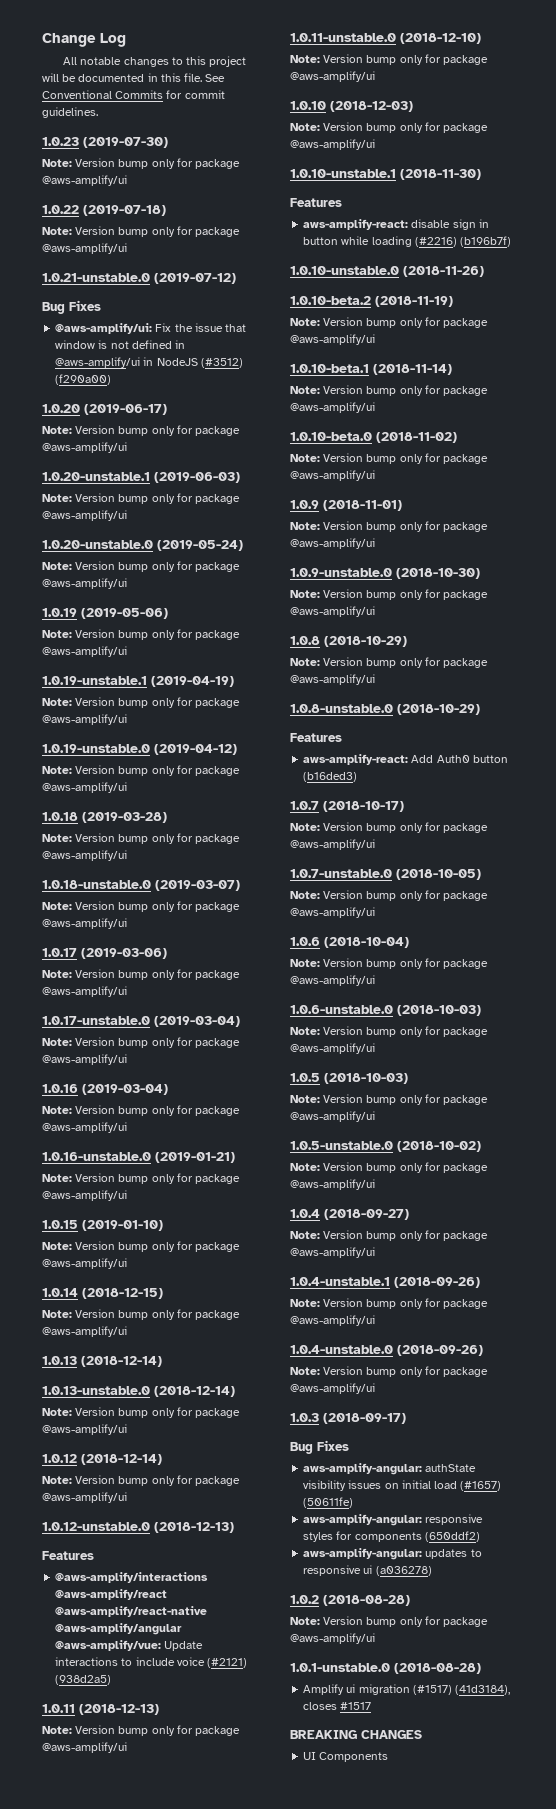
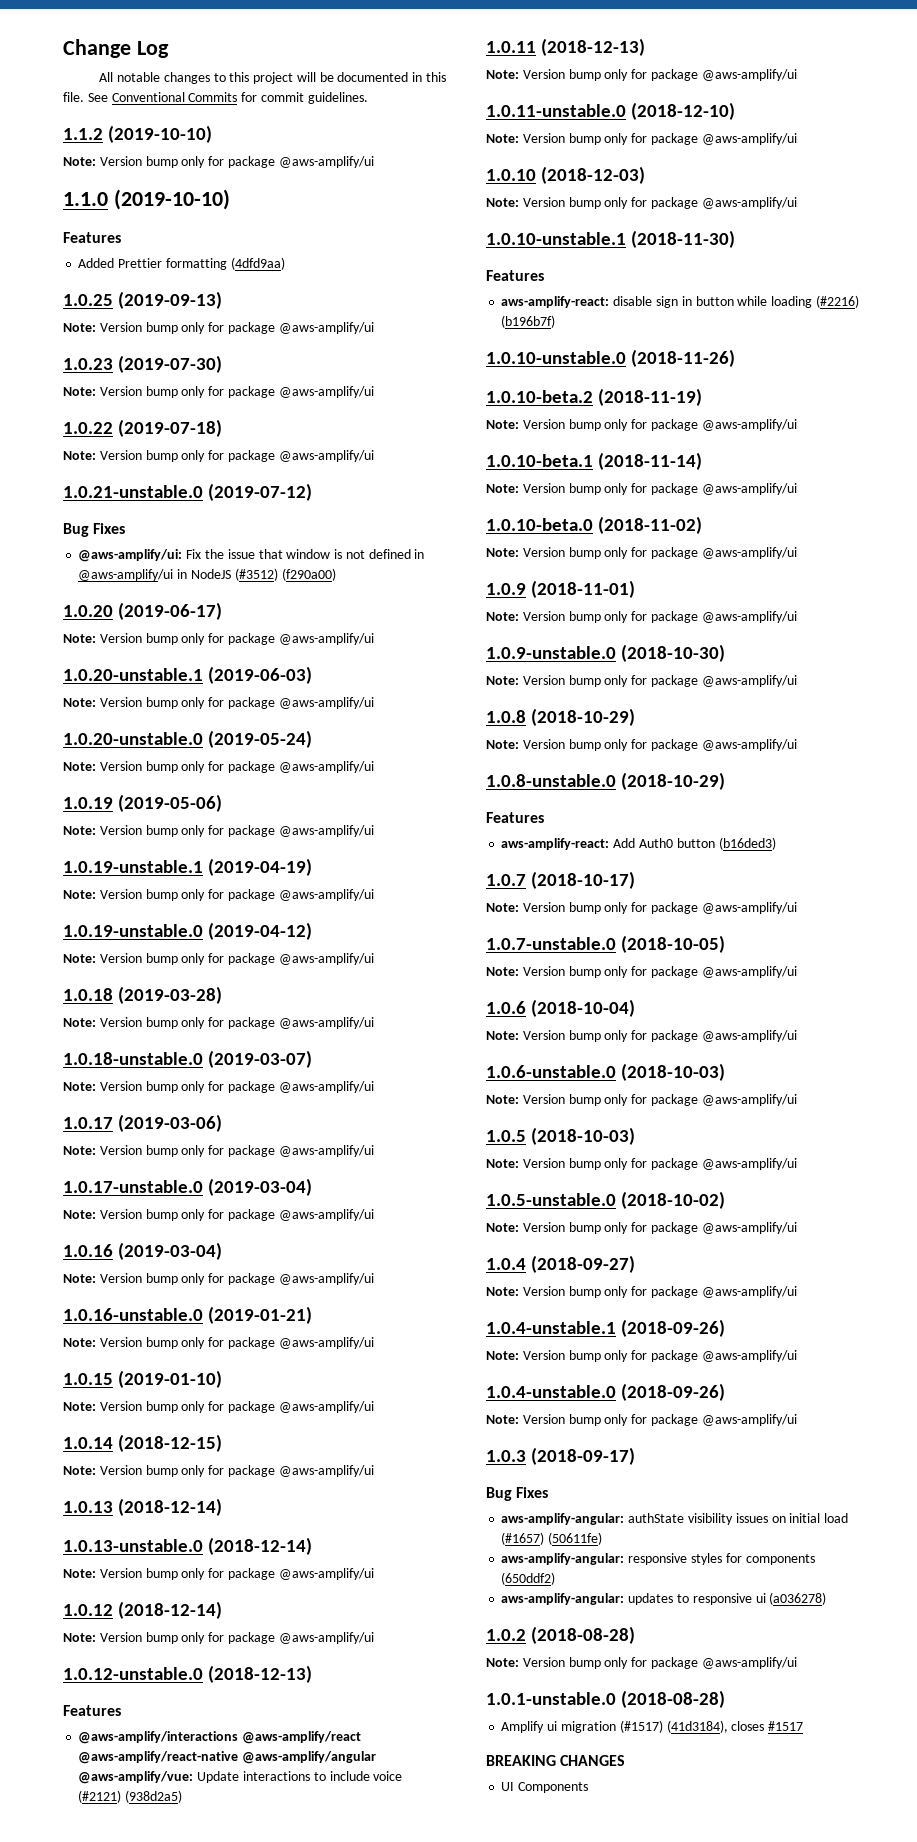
(98, 112) none -> [63,125,213,143] [63,156,374,168] [63,189,230,210] [63,232,121,243] [78,257,285,270] [63,291,223,309] [63,322,374,334] // 1.1.2 (2019-10-10) // Note: Version bump only for package @aws-amplify/ui // 1.1.0 (2019-10-10) // Features // Added Prettier formatting (4dfd9aa) // 1.0.25 (2019-09-13) // Note: Version bump only for package @aws-amplify/ui

